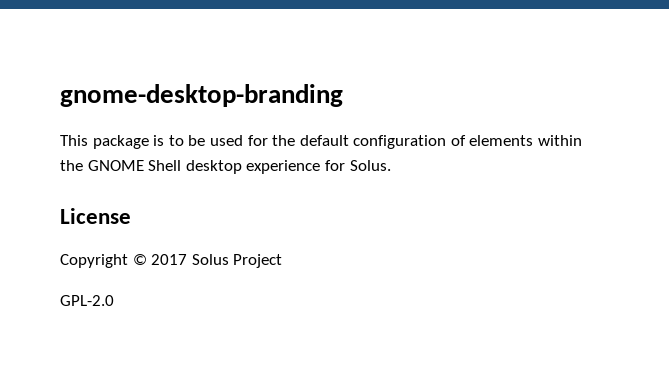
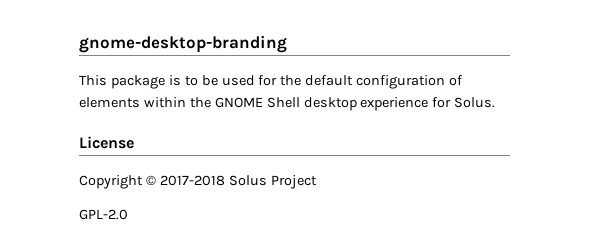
[151,254,188,265] 2017 -> [159,175,225,186] 2017-2018

